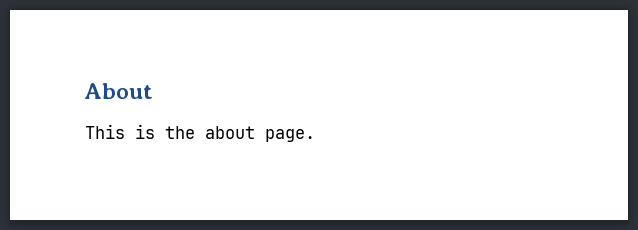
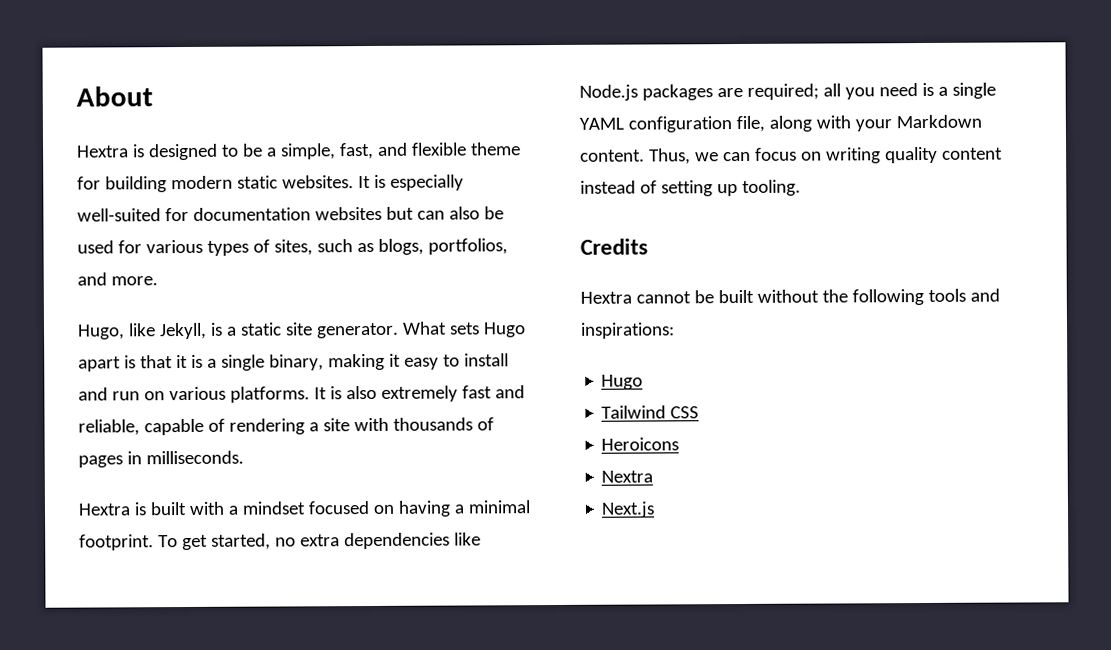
[85,124,315,142] This is the about page. -> [77,142,521,161] [77,174,464,193] [77,206,504,222] [77,238,508,256] [77,272,158,286] [77,321,526,340] [78,353,509,372] [78,385,525,403] [78,417,494,436] [78,450,244,468] [78,500,531,517] [79,532,481,551] [579,82,996,101] [579,114,982,133] [580,146,1003,165] [580,179,801,197] [580,238,648,255] [580,288,1000,306] [580,322,675,339] [601,374,644,390] [601,405,700,419] [601,437,680,451] [601,470,654,483] [601,501,656,518] Hextra is designed to be a simple, fast, and flexible theme for building modern static websites. It is especially well-suited for documentation websites but can also be used for various types of sites, such as blogs, portfolios, and more. // Hugo, like Jekyll, is a static site generator. What sets Hugo apart is that it is a single binary, making it easy to install and run on various platforms. It is also extremely fast and reliable, capable of rendering a site with thousands of pages in milliseconds. // Hextra is built with a mindset focused on having a minimal footprint. To get started, no extra dependencies like Node.js packages are required; all you need is a single YAML configuration file, along with your Markdown content. Thus, we can focus on writing quality content instead of setting up tooling. // Credits // Hextra cannot be built without the following tools and inspirations: // Hugo // Tailwind CSS // Heroicons // Nextra // Next.js

